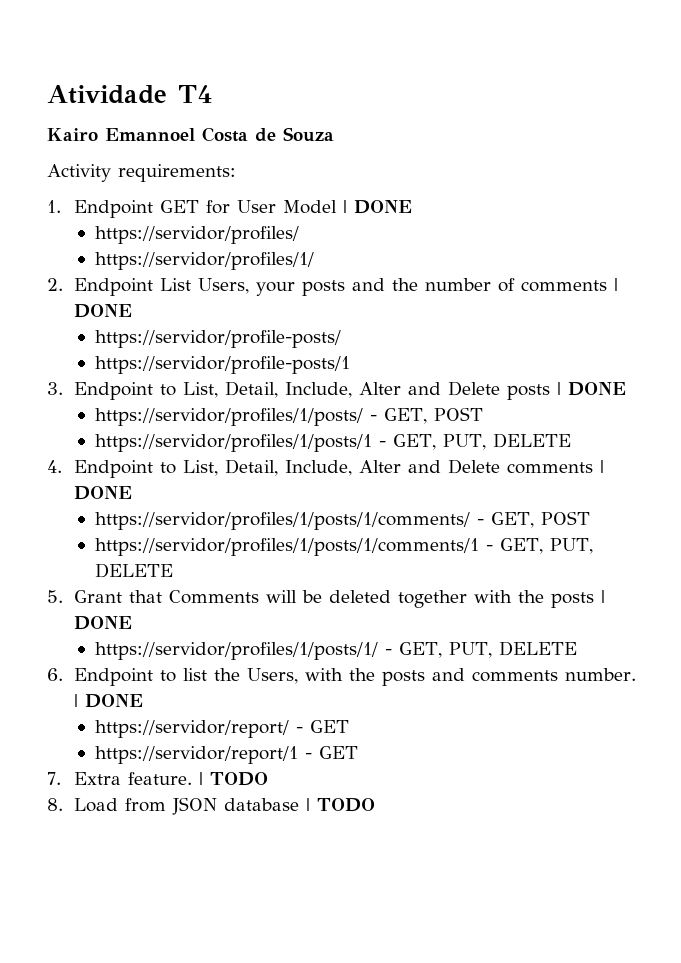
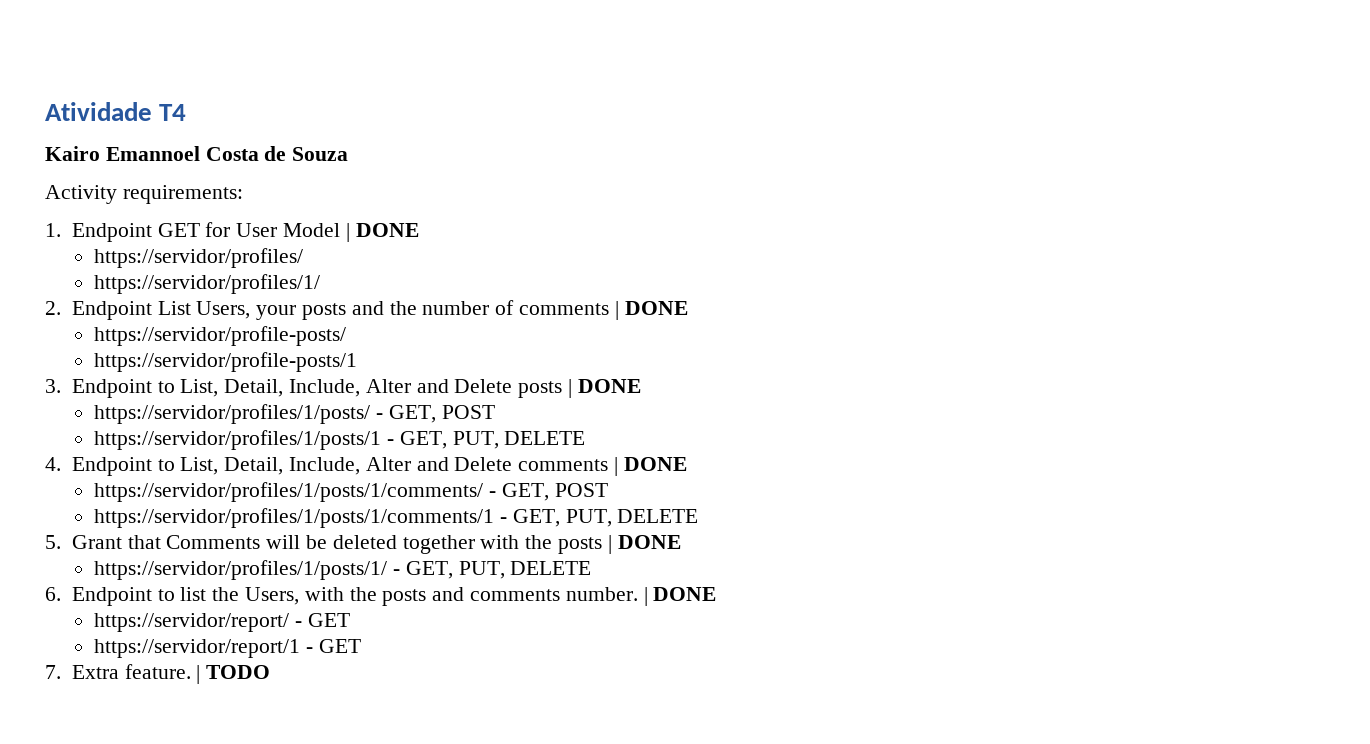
[47,797,376,815] // 8. Load from JSON database | TODO -> (271, 672) none

